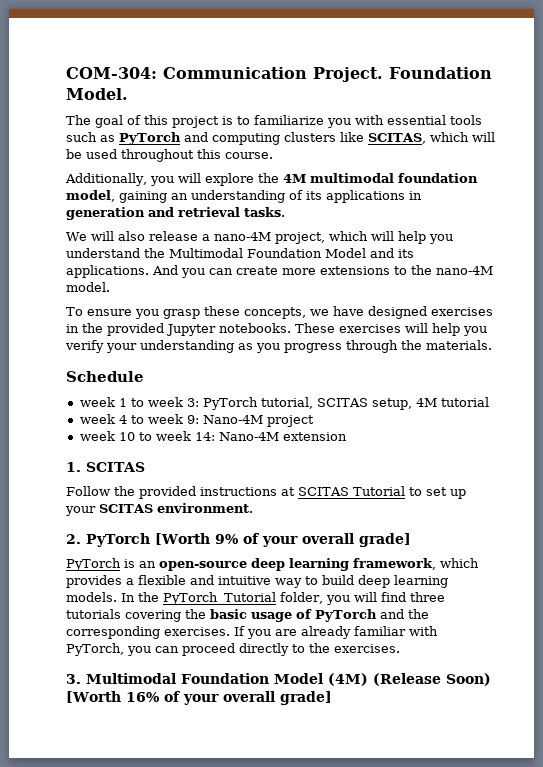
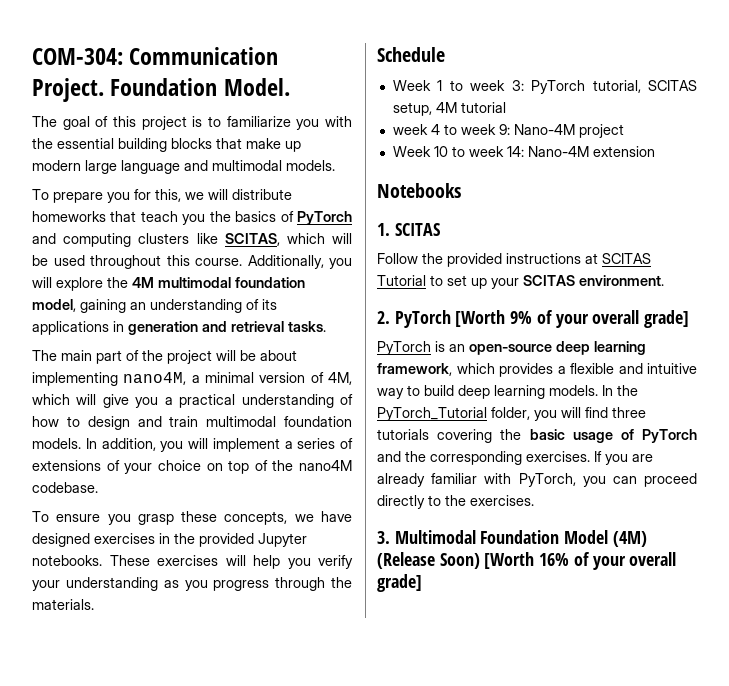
[387,115,482,125] [66,132,115,142] essential tools such as -> [32,138,301,152] [32,160,335,174] [32,189,292,203] [32,211,294,225] the essential building blocks that make up modern large language and multimodal models. // To prepare you for this, we will distribute homeworks that teach you the basics of
(273, 155) // -> (242, 262) none
[66,231,453,244] [66,248,414,258] [66,265,493,278] [66,282,110,292] We will also release a nano-4M project, which will help you understand the Multimodal Foundation Model and its applications. And you can create more extensions to the nano-4M model. -> [32,350,297,364] [32,372,352,386] [32,394,353,408] [32,416,352,430] [32,438,353,452] [32,460,352,474] [32,482,98,493] The main part of the project will be about implementing nano4M, a minimal version of 4M, which will give you a practical understanding of how to design and train multimodal foundation models. In addition, you will implement a series of extensions of your choice on top of the nano4M codebase.
[79,397,115,407] week -> [392,80,431,91] Week
[79,431,115,441] week -> [392,146,431,157] Week
(347, 436) none -> [377,183,461,198] // Notebooks

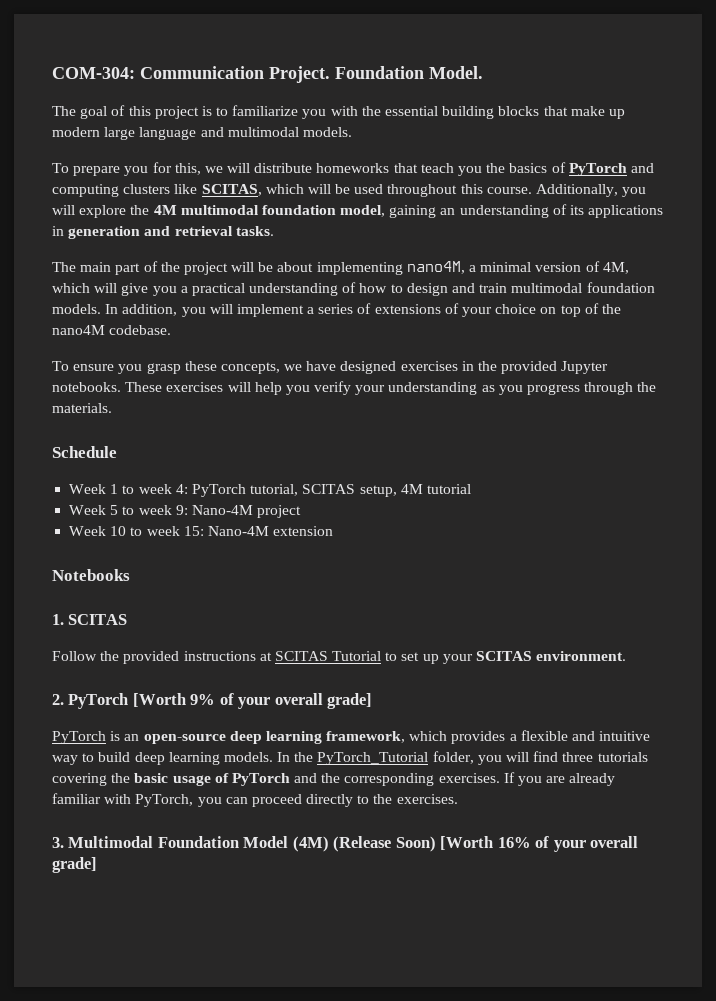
[511,80,524,91] 3: -> [175,484,188,494] 4:
[392,124,440,135] week 4 -> [69,505,119,515] Week 5
[506,146,524,157] 14: -> [183,526,204,536] 15:

